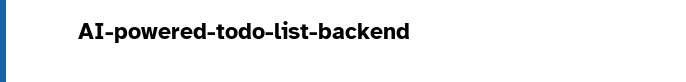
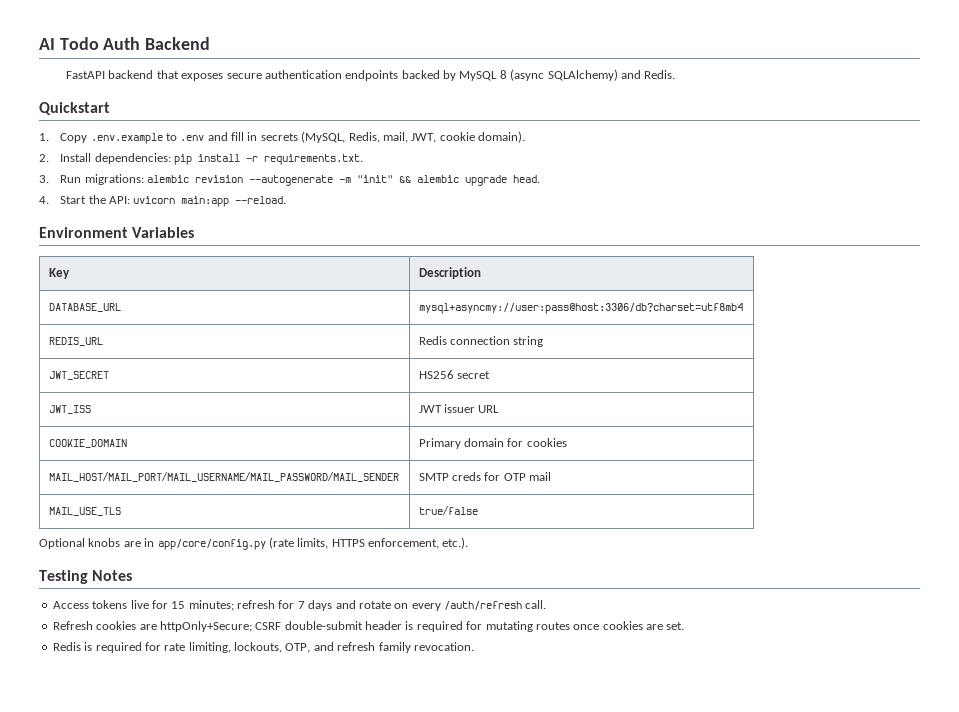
[78,21,410,43] AI-powered-todo-list-backend -> [39,37,211,50] [66,69,676,81] [39,102,110,115] [39,131,526,144] [39,153,363,165] [39,174,540,186] [39,195,287,207] [39,227,195,238] [48,268,70,279] [418,267,481,279] [48,303,121,312] [418,303,743,314] [48,337,103,346] [418,336,544,347] [48,371,109,380] [418,370,491,379] [48,405,91,414] [418,404,500,413] [48,439,127,448] [418,438,567,449] [48,472,399,482] [418,472,552,481] [48,507,121,516] [418,506,478,515] [39,537,469,550] [39,570,133,584] [52,600,547,611] [52,621,685,632] [52,642,474,653] AI Todo Auth Backend // FastAPI backend that exposes secure authentication endpoints backed by MySQL 8 (async SQLAlchemy) and Redis. // Quickstart // 1. Copy .env.example to .env and fill in secrets (MySQL, Redis, mail, JWT, cookie domain). // 2. Install dependencies: pip install -r requirements.txt. // 3. Run migrations: alembic revision --autogenerate -m "init" && alembic upgrade head. // 4. Start the API: uvicorn main:app --reload. // Environment Variables // Key | Description // DATABASE_URL | mysql+asyncmy://user:pass@host:3306/db?charset=utf8mb4 // REDIS_URL | Redis connection string // JWT_SECRET | HS256 secret // JWT_ISS | JWT issuer URL // COOKIE_DOMAIN | Primary domain for cookies // MAIL_HOST/MAIL_PORT/MAIL_USERNAME/MAIL_PASSWORD/MAIL_SENDER | SMTP creds for OTP mail // MAIL_USE_TLS | true/false // Optional knobs are in app/core/config.py (rate limits, HTTPS enforcement, etc.). // Testing Notes // Access tokens live for 15 minutes; refresh for 7 days and rotate on every /auth/refresh call. // Refresh cookies are httpOnly+Secure; CSRF double-submit header is required for mutating routes once cookies are set. // Redis is required for rate limiting, lockouts, OTP, and refresh family revocation.

